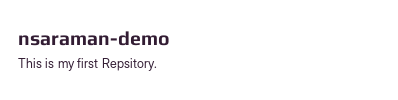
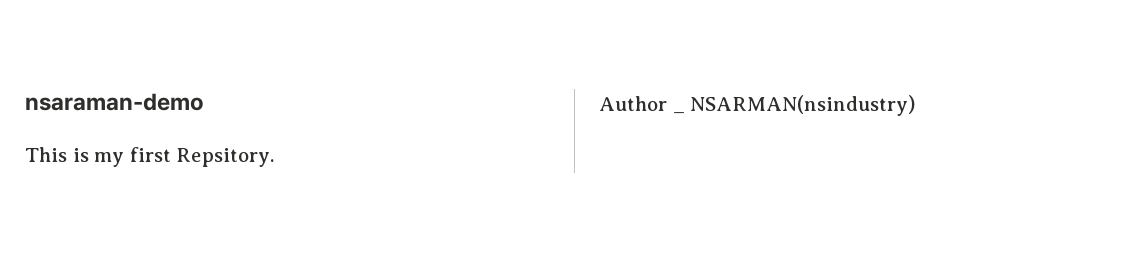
(157, 64) none -> [599,96,667,111] [672,95,916,116] // Author _ NSARMAN(nsindustry)

